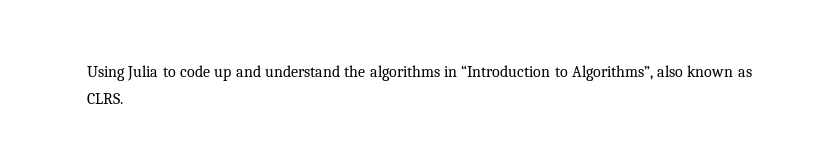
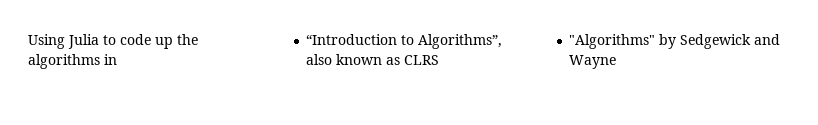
[235,65,340,77] and understand -> (173, 43) none
(457, 71) none -> (117, 59) //
[87,93,123,104] CLRS. -> [404,55,440,65] [569,34,781,49] [569,55,617,69] CLRS // "Algorithms" by Sedgewick and Wayne

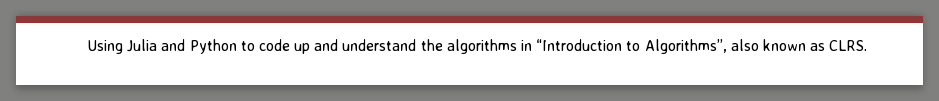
(99, 41) none -> [161,39,237,54] and Python
(173, 43) none -> [314,39,417,51] and understand
(117, 59) // -> (533, 45) none
[404,55,440,65] [569,34,781,49] [569,55,617,69] CLRS // "Algorithms" by Sedgewick and Wayne -> [829,40,868,51] CLRS.

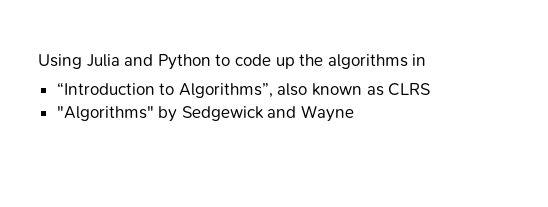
[314,39,417,51] and understand -> (295, 63) none
(533, 45) none -> (427, 60) //
[829,40,868,51] CLRS. -> [388,83,431,96] [56,105,355,122] CLRS // "Algorithms" by Sedgewick and Wayne

